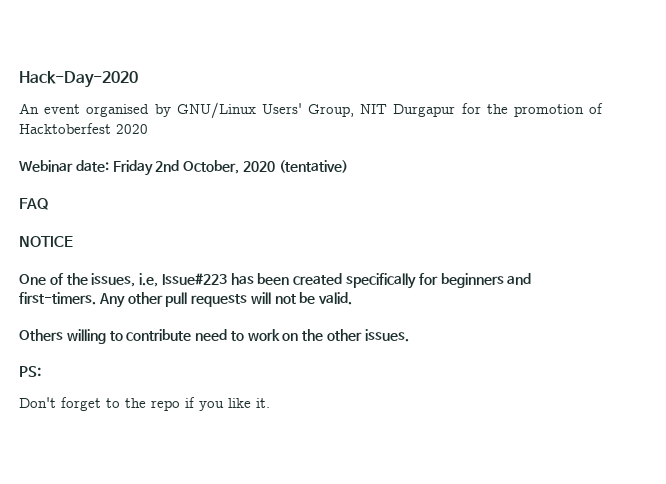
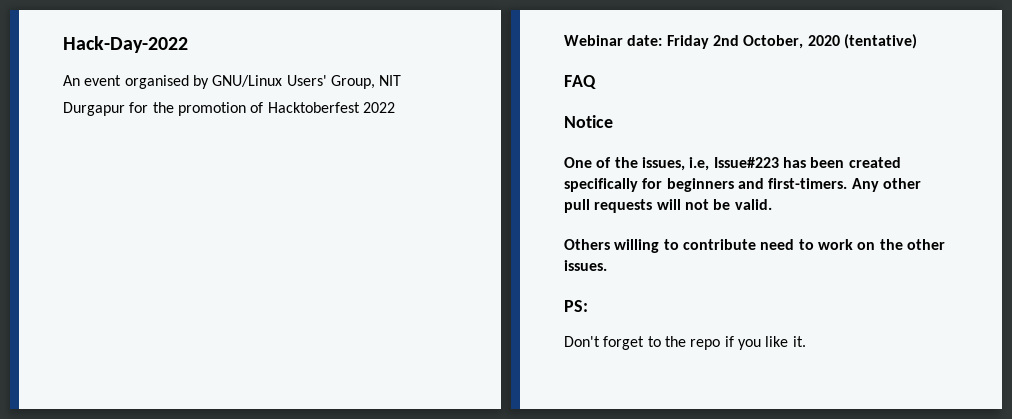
[19,71,138,88] Hack-Day-2020 -> [63,36,188,53] Hack-Day-2022
[116,124,148,134] 2020 -> [362,102,395,113] 2022
[19,236,73,247] NOTICE -> [564,115,613,128] Notice

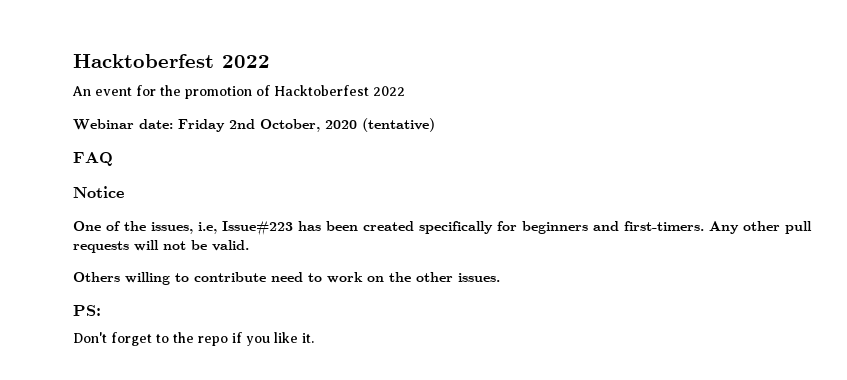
[63,36,188,53] Hack-Day-2022 -> [73,54,270,68] Hacktoberfest 2022
[124,75,402,89] [63,102,125,116] organised by GNU/Linux Users' Group, NIT Durgapur -> (132, 91) none

